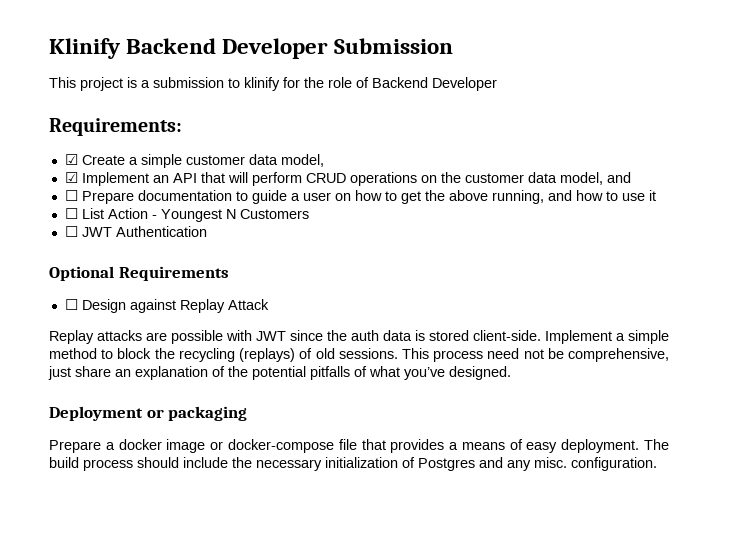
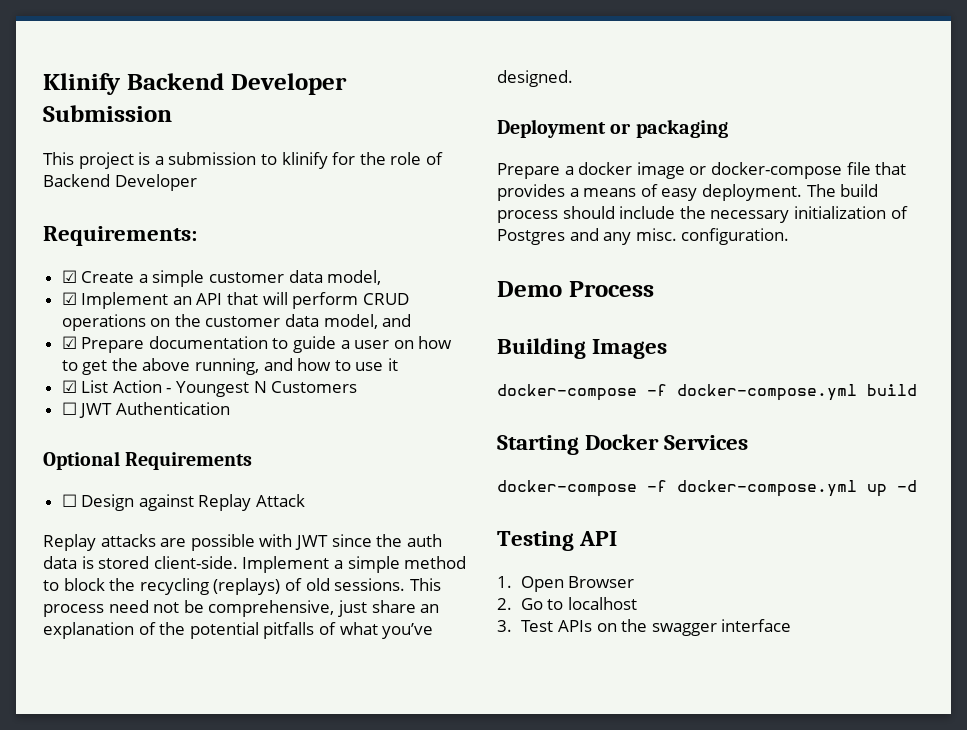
[64,190,78,201] ☐ -> [61,336,77,349] ☑
[64,208,78,219] ☐ -> [61,380,77,393] ☑
(657, 464) none -> [497,281,654,297] [497,338,668,359] [497,384,917,401] [497,434,749,455] [497,480,917,497] [497,531,618,551] [497,576,635,592] [497,597,637,610] [497,619,792,636] // Demo Process // Building Images // docker-compose -f docker-compose.yml build // Starting Docker Services // docker-compose -f docker-compose.yml up -d // Testing API // 1. Open Browser // 2. Go to localhost // 3. Test APIs on the swagger interface

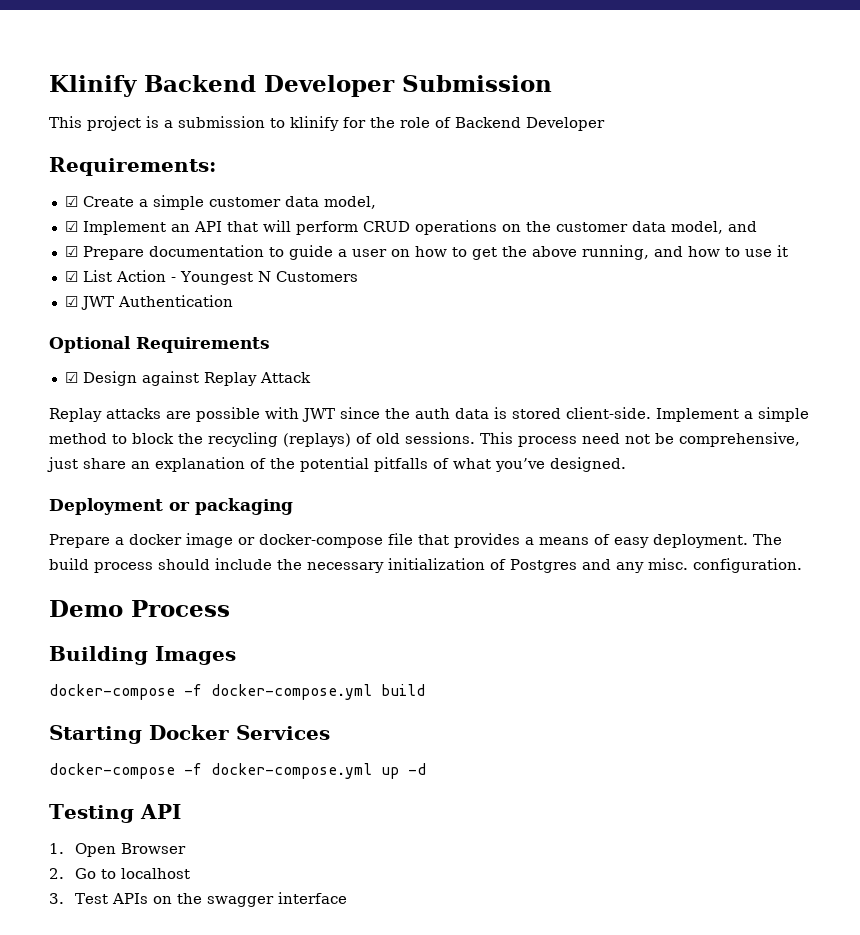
[61,402,77,415] ☐ -> [64,296,78,307] ☑
[61,494,77,507] ☐ -> [64,372,78,383] ☑

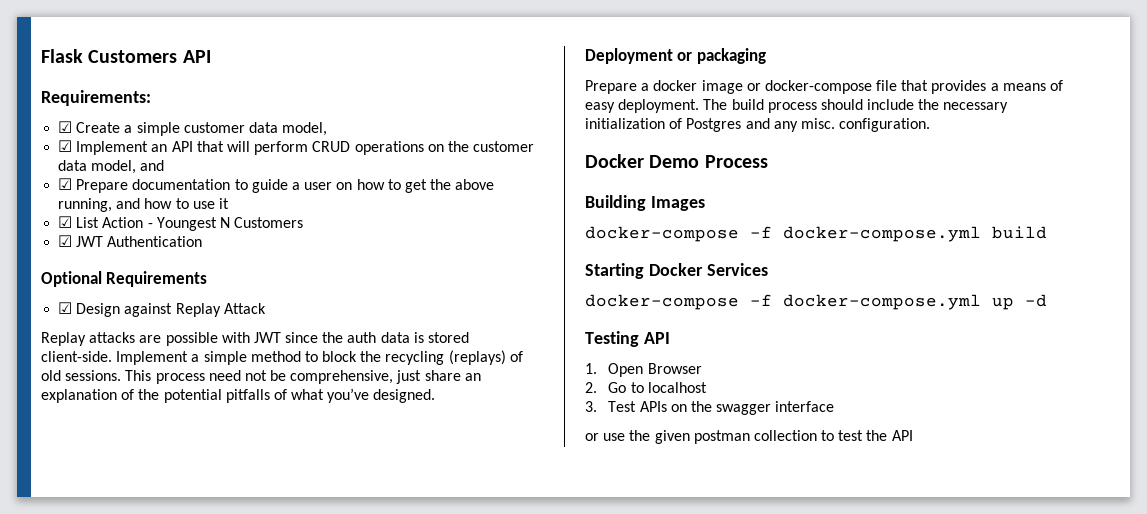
[49,75,552,97] [49,116,605,131] Klinify Backend Developer Submission // This project is a submission to klinify for the role of Backend Developer -> [41,49,211,63] Flask Customers API
(802, 565) none -> [585,154,644,168] Docker
(347, 898) none -> [585,430,913,444] // or use the given postman collection to test the API

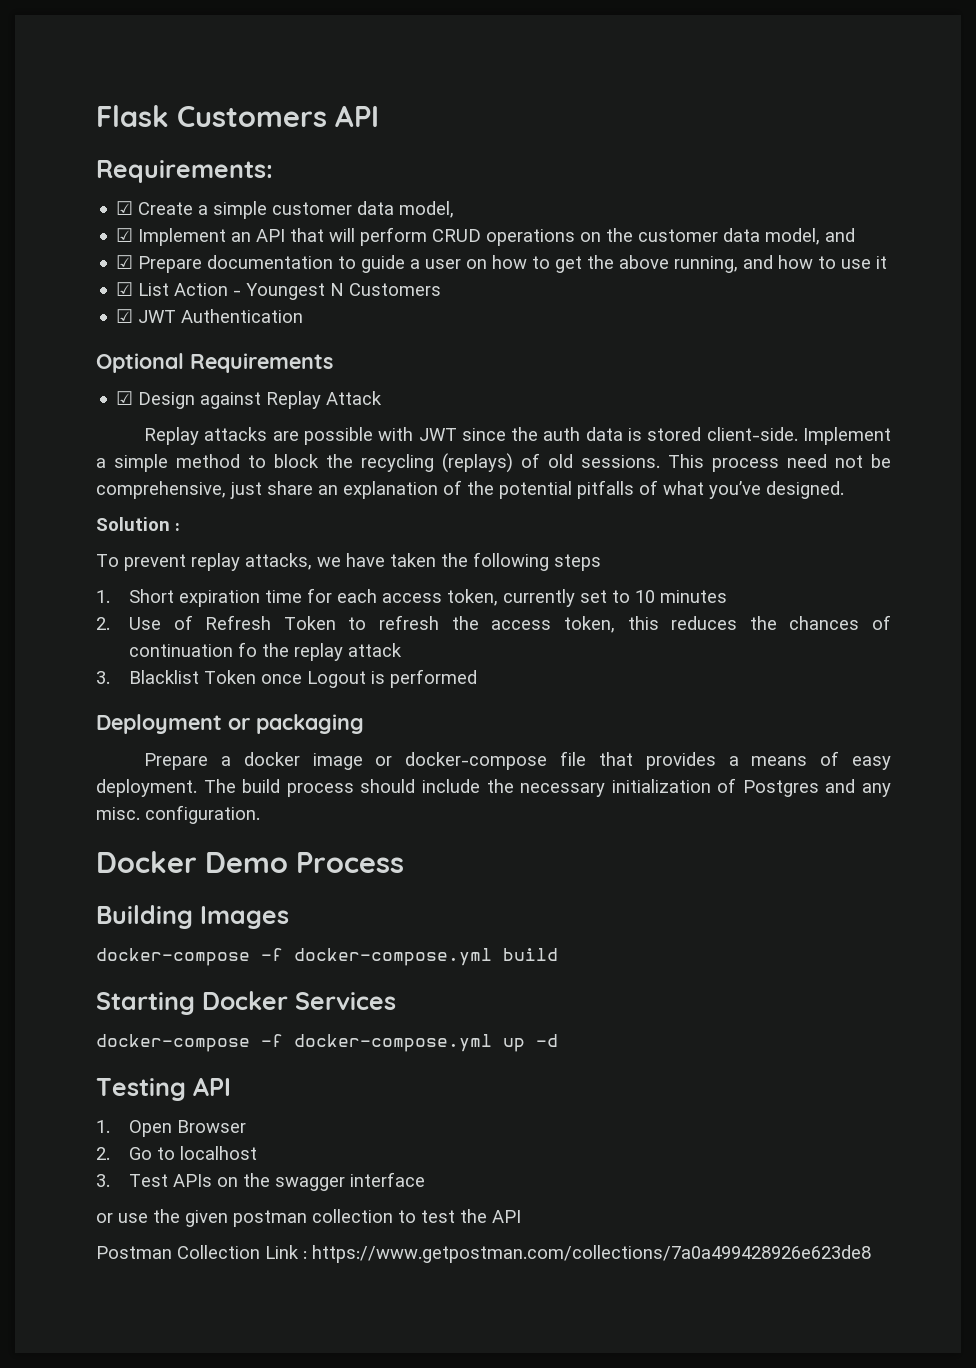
(436, 396) none -> [96,517,180,531] [96,552,601,571] [96,588,727,607] [96,615,891,633] [128,642,402,661] [96,669,477,688] // Solution : // To prevent replay attacks, we have taken the following steps // 1. Short expiration time for each access token, currently set to 10 minutes // 2. Use of Refresh Token to refresh the access token, this reduces the chances of continuation fo the replay attack // 3. Blacklist Token once Logout is performed
(913, 435) none -> [96,1245,871,1263] // Postman Collection Link : https://www.getpostman.com/collections/7a0a499428926e623de8

